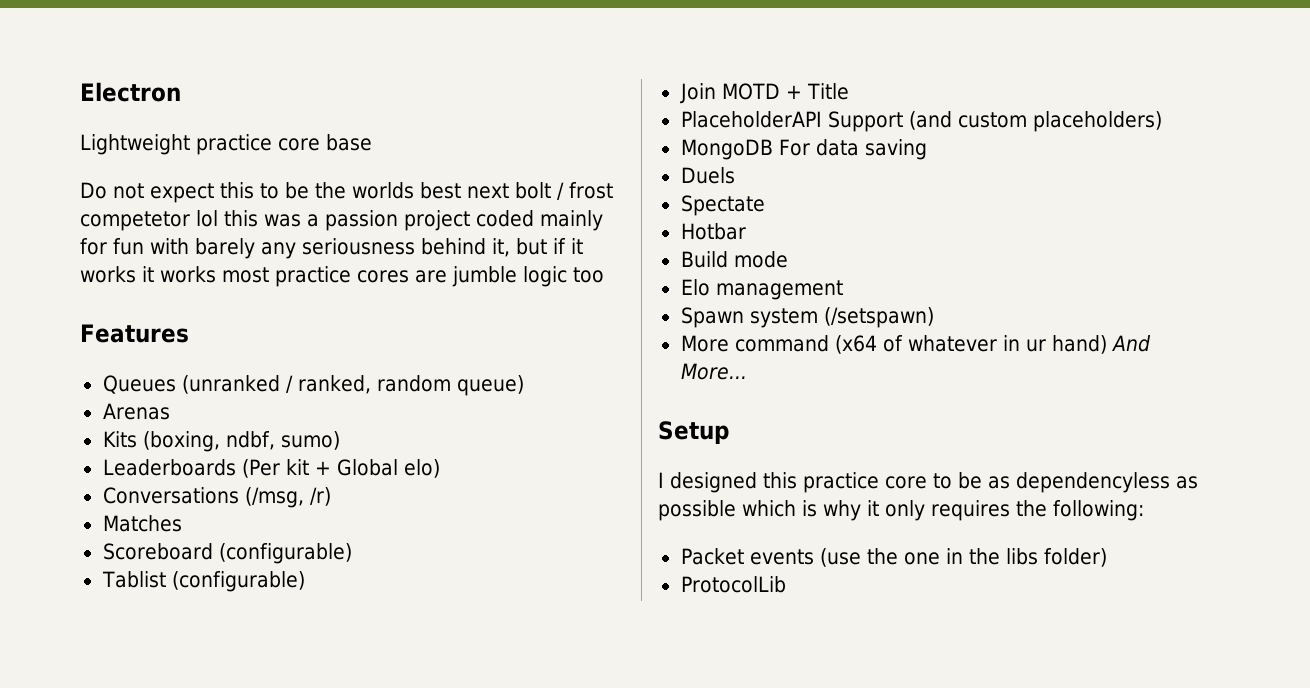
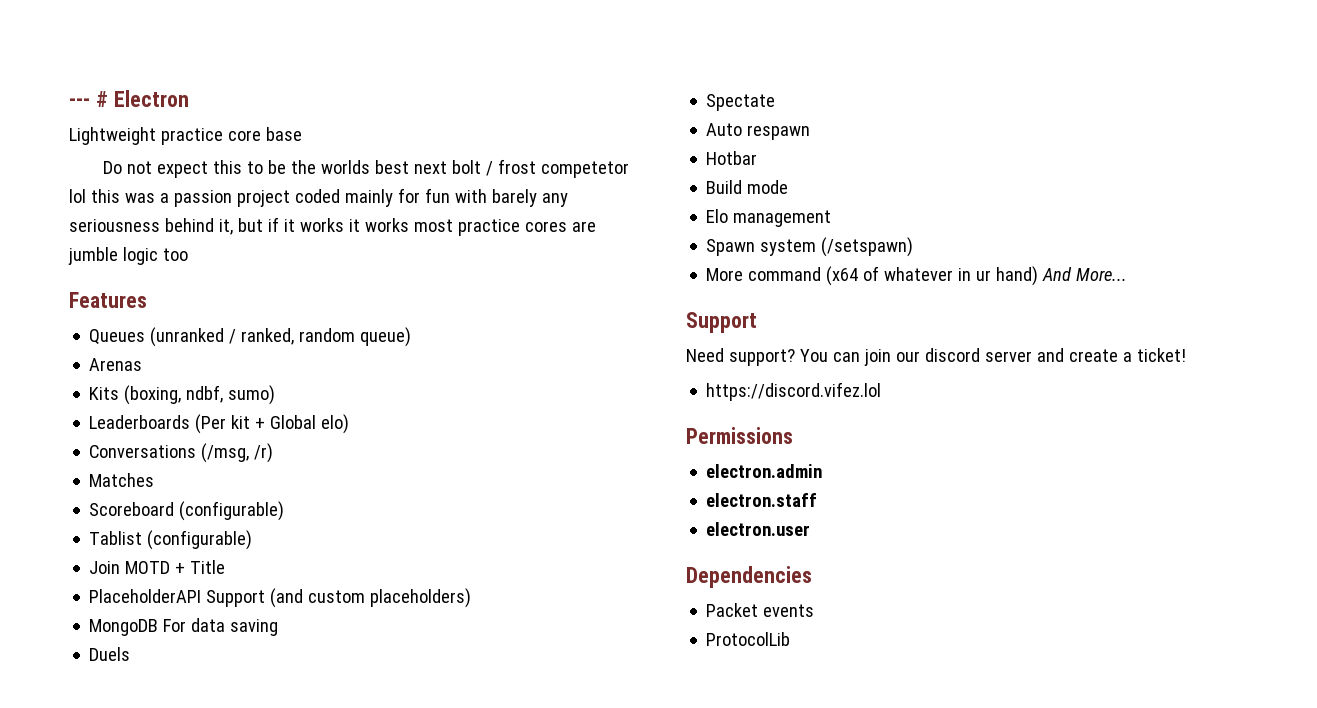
(80, 92) none -> [69,91,108,107] --- #
(765, 205) none -> [706,123,811,140] // Auto respawn
[658,421,729,444] [658,472,1198,493] [658,500,1144,521] [680,548,1107,567] Setup // I designed this practice core to be as dependencyless as possible which is why it only requires the following: // Packet events (use the one in the libs folder) -> [686,312,757,333] [686,348,1186,366] [706,382,882,401] [686,427,793,444] [706,464,823,478] [706,493,818,507] [706,522,811,536] [686,566,812,588] [706,603,815,617] Support // Need support? You can join our discord server and create a ticket! // https://discord.vifez.lol // Permissions // electron.admin // electron.staff // electron.user // Dependencies // Packet events

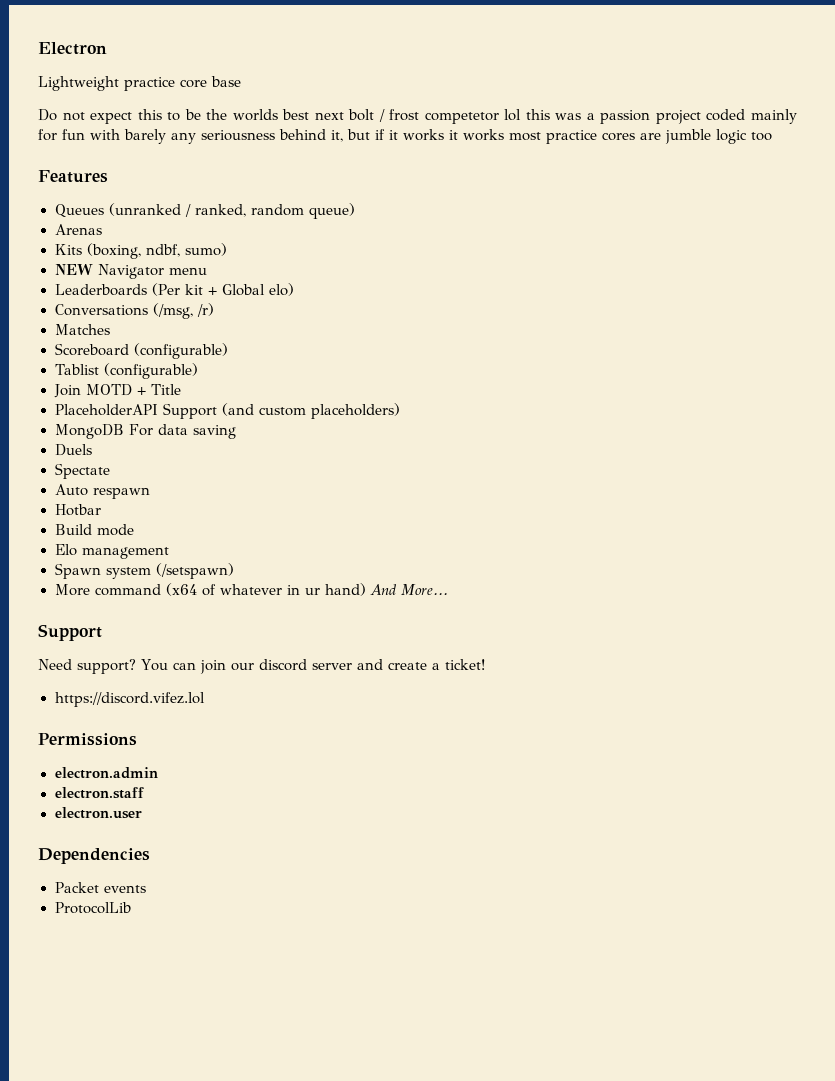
[69,91,108,107] --- # -> (38, 48) none
(276, 395) none -> [54,264,207,279] // NEW Navigator menu

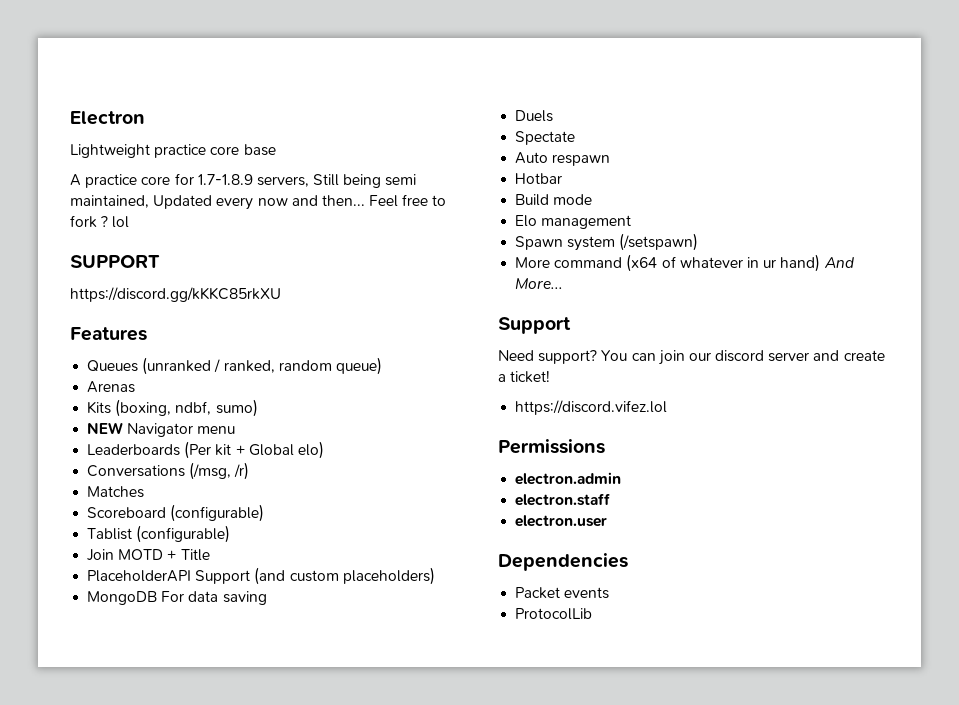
[38,109,797,124] [38,129,772,144] Do not expect this to be the worlds best next bolt / frost competetor lol this was a passion project coded mainly for fun with barely any seriousness behind it, but if it works it works most practice cores are jumble logic too -> [70,173,417,188] [70,194,447,210] [70,215,130,228] [70,255,160,268] [70,287,281,302] A practice core for 1.7-1.8.9 servers, Still being semi maintained, Updated every now and then... Feel free to fork ? lol // SUPPORT // https://discord.gg/kKKC85rkXU

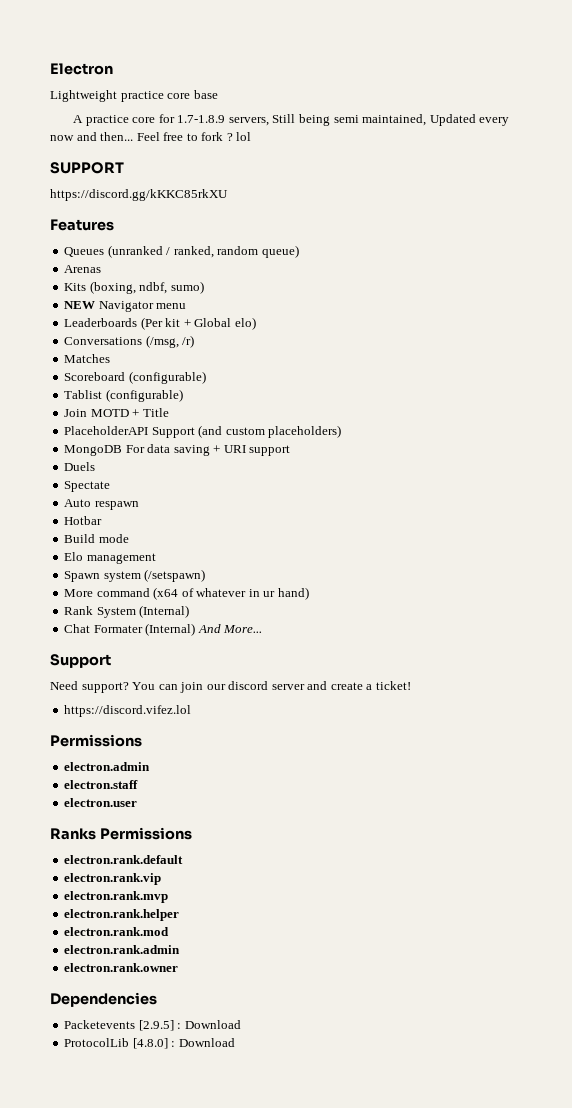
(267, 598) none -> [213,445,291,456] + URI support
(821, 263) none -> [64,605,190,618] [64,623,196,636] // Rank System (Internal) // Chat Formater (Internal)
[498,553,628,571] [515,587,610,599] [515,608,593,620] Dependencies // Packet events // ProtocolLib -> [50,827,192,840] [64,855,184,864] [64,873,162,885] [64,891,169,903] [64,909,180,921] [64,927,170,936] [64,945,181,954] [64,963,179,972] [50,992,157,1007] [64,1020,241,1031] [64,1038,235,1049] Ranks Permissions // electron.rank.default // electron.rank.vip // electron.rank.mvp // electron.rank.helper // electron.rank.mod // electron.rank.admin // electron.rank.owner // Dependencies // Packetevents [2.9.5] : Download // ProtocolLib [4.8.0] : Download

